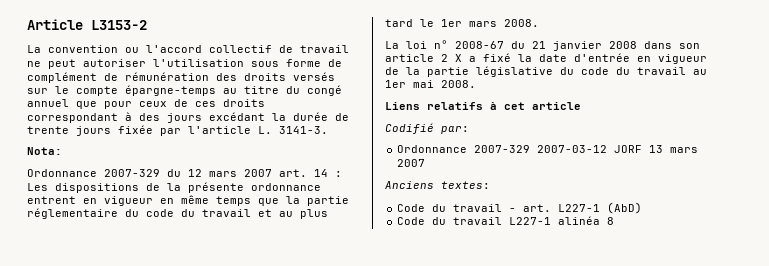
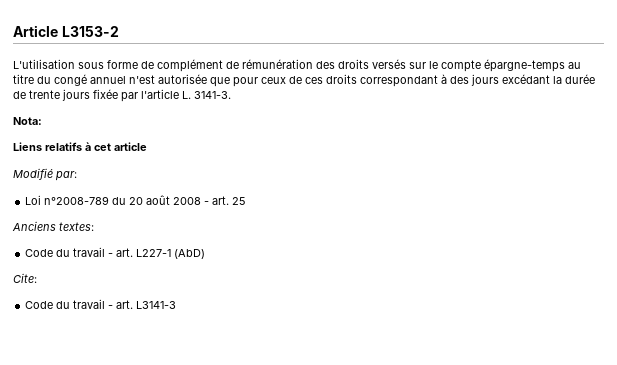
[27,45,349,53] [27,59,244,69] La convention ou l'accord collectif de travail ne peut autoriser l'utilisation -> [13,59,75,69] L'utilisation
(69, 103) none -> [129,74,207,84] n'est autorisée
[27,169,342,177] [27,182,321,193] [27,195,349,206] [27,208,328,219] [385,19,539,27] [385,40,700,51] [385,53,707,64] [385,66,707,77] [385,80,476,88] // Ordonnance 2007-329 du 12 mars 2007 art. 14 : Les dispositions de la présente ordonnance entrent en vigueur en même temps que la partie réglementaire du code du travail et au plus tard le 1er mars 2008. // La loi n° 2008-67 du 21 janvier 2008 dans son article 2 X a fixé la date d'entrée en vigueur de la partie législative du code du travail au 1er mai 2008. -> (42, 121) none
[385,123,434,134] Codifié -> [13,168,53,180] Modifié
[397,145,699,153] [397,159,426,167] Ordonnance 2007-329 2007-03-12 JORF 13 mars 2007 -> [25,195,247,205] Loi n°2008-789 du 20 août 2008 - art. 25
[397,216,615,225] // Code du travail L227-1 alinéa 8 -> [13,273,37,283] [25,299,177,309] // Cite: // Code du travail - art. L3141-3

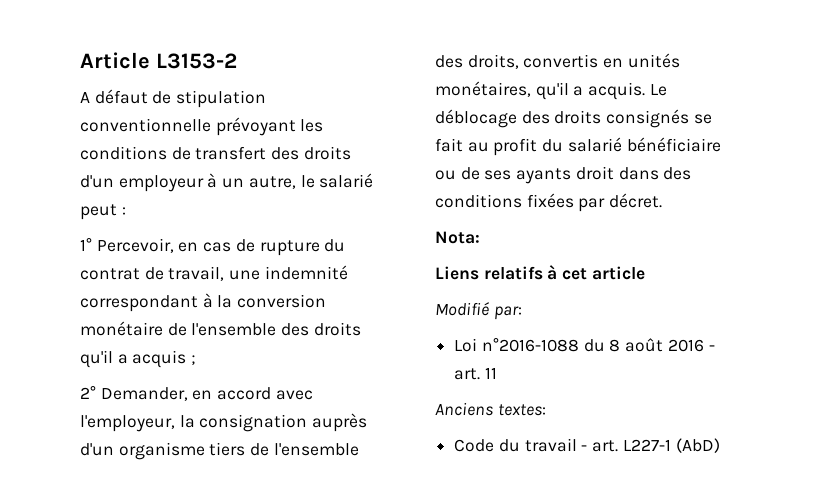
[13,59,581,72] [13,74,595,87] [13,89,231,102] L'utilisation sous forme de complément de rémunération des droits versés sur le compte épargne-temps au titre du congé annuel n'est autorisée que pour ceux de ces droits correspondant à des jours excédant la durée de trente jours fixée par l'article L. 3141-3. -> [80,89,267,108] [80,117,324,136] [80,146,351,160] [80,173,374,192] [80,204,126,220] [80,238,346,256] [80,265,348,281] [80,293,327,312] [80,321,361,336] [80,350,197,368] [80,386,313,401] [80,413,368,432] [80,442,359,460] [435,53,680,69] [435,81,667,100] [435,109,712,128] [435,137,721,156] [435,166,692,184] [435,193,663,212] A défaut de stipulation conventionnelle prévoyant les conditions de transfert des droits d'un employeur à un autre, le salarié peut : // 1° Percevoir, en cas de rupture du contrat de travail, une indemnité correspondant à la conversion monétaire de l'ensemble des droits qu'il a acquis ; // 2° Demander, en accord avec l'employeur, la consignation auprès d'un organisme tiers de l'ensemble des droits, convertis en unités monétaires, qu'il a acquis. Le déblocage des droits consignés se fait au profit du salarié bénéficiaire ou de ses ayants droit dans des conditions fixées par décret.
[44,195,247,205] n°2008-789 du 20 août 2008 - art. 25 -> [481,338,715,352] [454,367,497,380] n°2016-1088 du 8 août 2016 - art. 11
[13,273,37,283] [25,299,177,309] // Cite: // Code du travail - art. L3141-3 -> (720, 445) none

